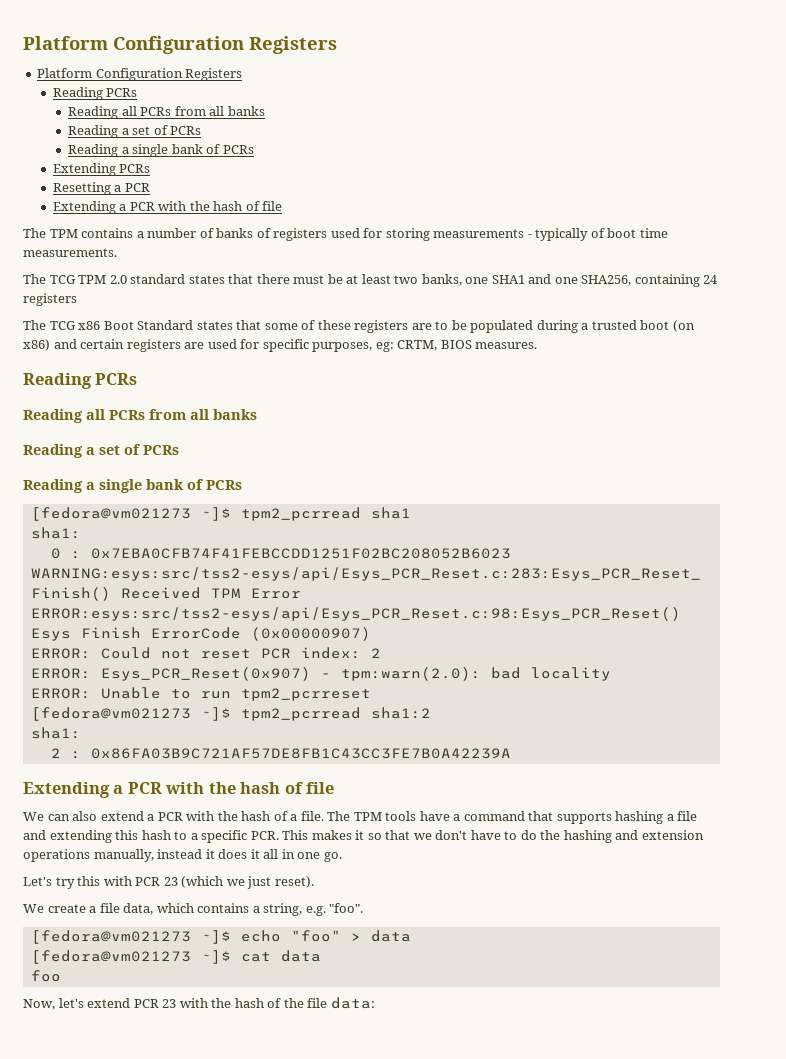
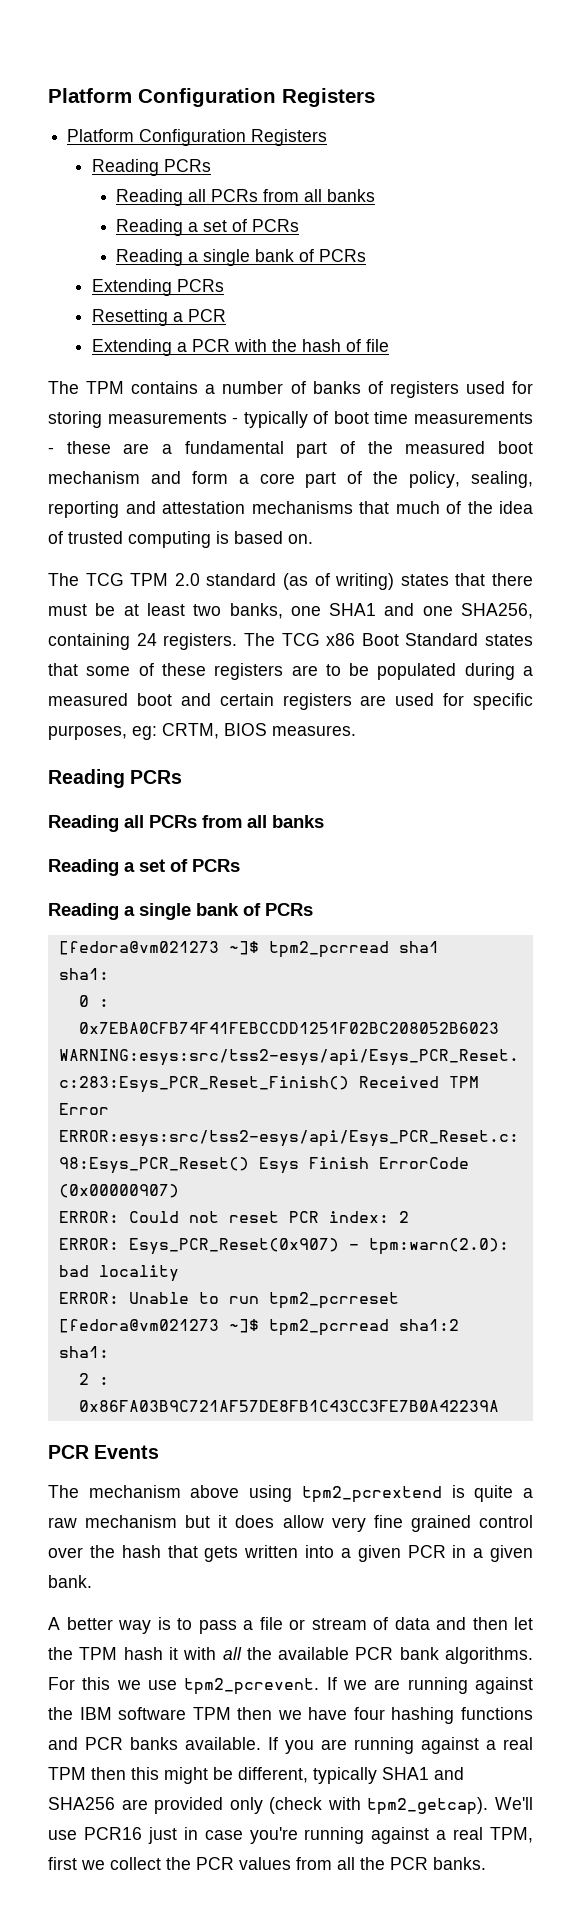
[23,248,117,257] measurements. -> [413,412,533,424] [48,441,534,458] [48,471,534,488] [48,501,533,518] [48,531,313,548] measurements - these are a fundamental part of the measured boot mechanism and form a core part of the policy, sealing, reporting and attestation mechanisms that much of the idea of trusted computing is based on.
(186, 279) none -> [283,573,395,590] (as of writing)
[23,293,77,306] registers // -> [163,633,238,650] registers.
[591,320,695,332] [23,339,50,351] trusted boot (on x86) -> [48,693,172,706] measured boot
[23,782,335,798] [23,811,698,824] [23,830,704,843] [23,849,342,862] [23,876,314,889] [23,903,364,916] [30,930,411,944] [30,950,321,964] [30,970,61,982] [23,997,375,1010] Extending a PCR with the hash of file // We can also extend a PCR with the hash of a file. The TPM tools have a command that supports hashing a file and extending this hash to a specific PCR. This makes it so that we don't have to do the hashing and extension operations manually, instead it does it all in one go. // Let's try this with PCR 23 (which we just reset). // We create a file data, which contains a string, e.g. "foo". // [fedora@vm021273 ~]$ echo "foo" > data // [fedora@vm021273 ~]$ cat data // foo // Now, let's extend PCR 23 with the hash of the file data: -> [48,1445,160,1459] [48,1485,533,1503] [48,1515,533,1532] [48,1545,533,1562] [48,1575,92,1588] [48,1617,533,1634] [48,1647,533,1664] [48,1677,533,1695] [48,1707,533,1724] [48,1737,533,1754] [48,1767,464,1784] [48,1797,533,1815] [48,1827,533,1844] [48,1857,486,1870] PCR Events // The mechanism above using tpm2_pcrextend is quite a raw mechanism but it does allow very fine grained control over the hash that gets written into a given PCR in a given bank. // A better way is to pass a file or stream of data and then let the TPM hash it with all the available PCR bank algorithms. For this we use tpm2_pcrevent. If we are running against the IBM software TPM then we have four hashing functions and PCR banks available. If you are running against a real TPM then this might be different, typically SHA1 and SHA256 are provided only (check with tpm2_getcap). We'll use PCR16 just in case you're running against a real TPM, first we collect the PCR values from all the PCR banks.

